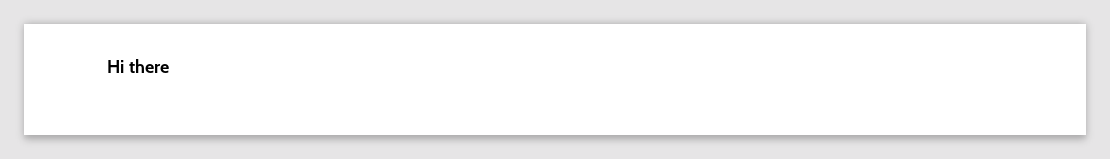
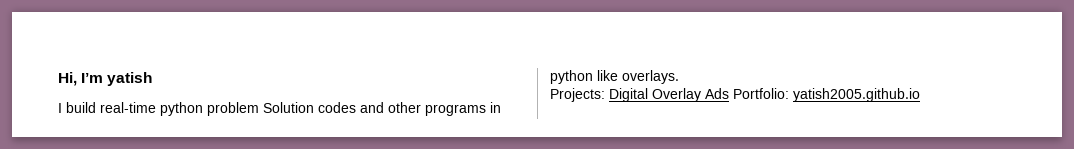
[107,59,169,73] Hi there -> [58,72,153,86] [58,102,501,116] [550,70,679,84] [550,88,920,102] Hi, I’m yatish // I build real-time python problem Solution codes and other programs in python like overlays. // Projects: Digital Overlay Ads Portfolio: yatish2005.github.io

